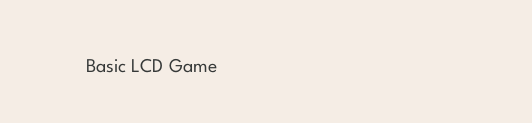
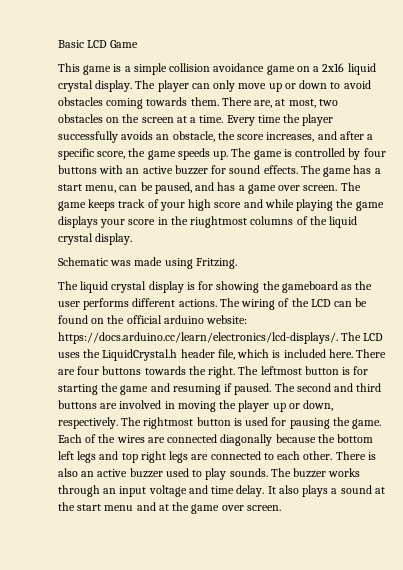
(217, 65) none -> [58,63,376,75] [58,80,371,92] [58,97,338,109] [58,114,334,126] [58,131,374,143] [58,148,386,160] [58,165,381,177] [58,182,361,194] [58,199,384,211] [58,216,358,228] [58,233,133,245] [58,257,237,269] [58,281,373,293] [58,298,368,310] [58,315,248,324] [58,332,384,344] [58,349,387,361] [58,366,369,378] [58,383,382,395] [58,400,334,412] [58,417,382,429] [58,434,374,446] [58,451,376,463] [58,468,361,480] [58,485,385,497] [58,502,281,514] // This game is a simple collision avoidance game on a 2x16 liquid crystal display. The player can only move up or down to avoid obstacles coming towards them. There are, at most, two obstacles on the screen at a time. Every time the player successfully avoids an obstacle, the score increases, and after a specific score, the game speeds up. The game is controlled by four buttons with an active buzzer for sound effects. The game has a start menu, can be paused, and has a game over screen. The game keeps track of your high score and while playing the game displays your score in the riughtmost columns of the liquid crystal display. // Schematic was made using Fritzing. // The liquid crystal display is for showing the gameboard as the user performs different actions. The wiring of the LCD can be found on the official arduino website: https://docs.arduino.cc/learn/electronics/lcd-displays/. The LCD uses the LiquidCrystal.h header file, which is included here. There are four buttons towards the right. The leftmost button is for starting the game and resuming if paused. The second and third buttons are involved in moving the player up or down, respectively. The rightmost button is used for pausing the game. Each of the wires are connected diagonally because the bottom left legs and top right legs are connected to each other. There is also an active buzzer used to play sounds. The buzzer works through an input voltage and time delay. It also plays a sound at the start menu and at the game over screen.

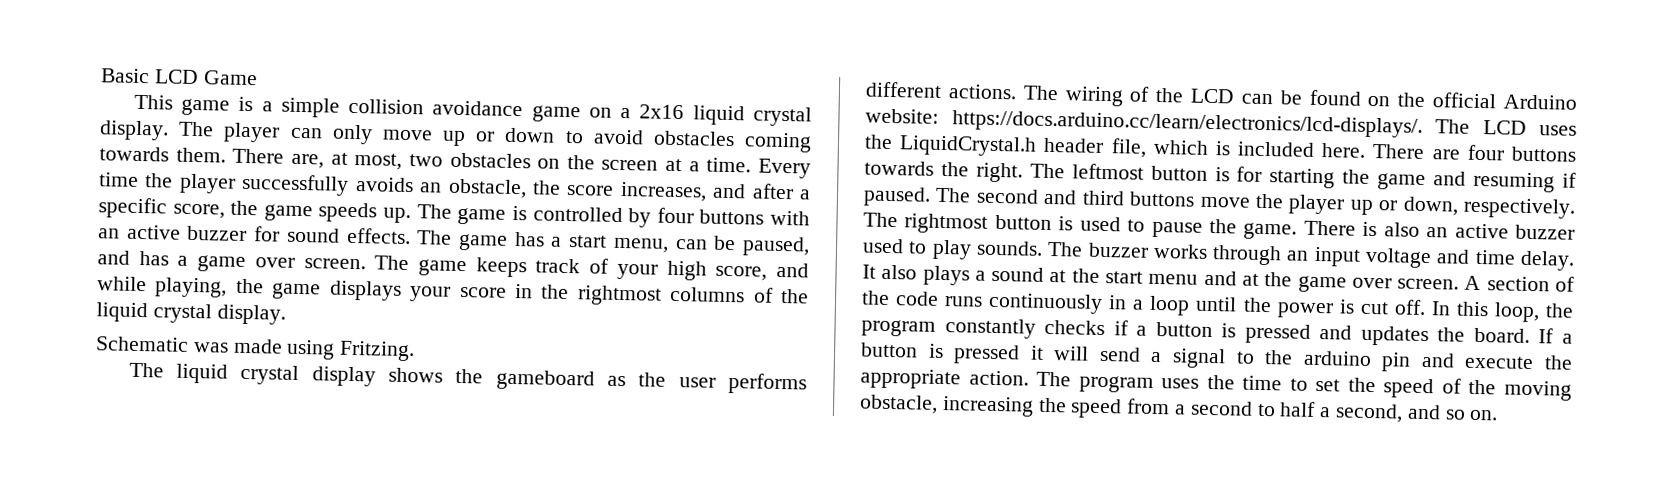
[214,202,242,208] score -> [715,265,768,281] score,
[296,199,334,211] playing -> [154,277,228,298] playing,
[190,216,248,228] riughtmost -> [576,285,662,306] rightmost
[186,281,260,293] is for showing -> [388,367,444,383] shows
[163,315,204,324] arduino -> [1503,94,1577,110] Arduino
[100,400,216,412] are involved in moving -> [1199,196,1251,208] move
[271,417,382,429] [58,434,374,446] [58,451,333,463] for pausing the game. Each of the wires are connected diagonally because the bottom left legs and top right legs are connected to each other. -> [1127,218,1298,240] to pause the game.
(281, 508) none -> [1464,275,1575,292] [861,290,1574,323] [861,318,1573,347] [860,342,1573,372] [860,368,1572,401] [859,394,1499,423] A section of the code runs continuously in a loop until the power is cut off. In this loop, the program constantly checks if a button is pressed and updates the board. If a button is pressed it will send a signal to the arduino pin and execute the appropriate action. The program uses the time to set the speed of the moving obstacle, increasing the speed from a second to half a second, and so on.

